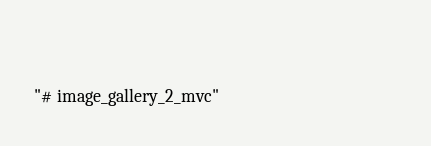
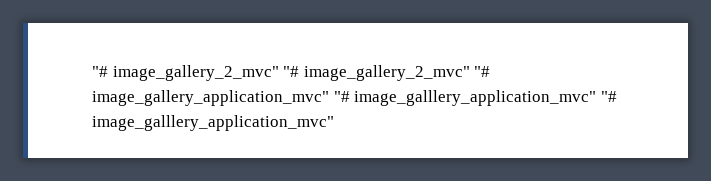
[34,88,219,106] "# image_gallery_2_mvc" -> [92,65,491,81] [92,90,617,106] [92,115,334,131] "# image_gallery_2_mvc" "# image_gallery_2_mvc" "# image_gallery_application_mvc" "# image_galllery_application_mvc" "# image_galllery_application_mvc"

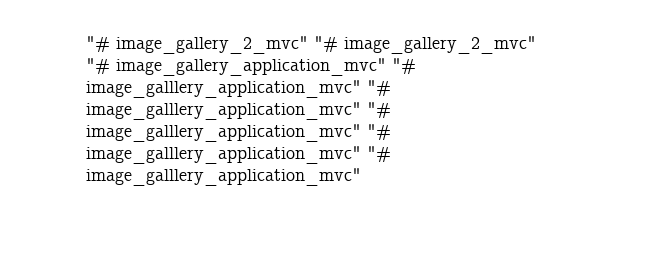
(334, 123) none -> [367,102,391,119] [86,124,391,142] [86,146,391,164] [86,168,361,186] "# image_galllery_application_mvc" "# image_galllery_application_mvc" "# image_galllery_application_mvc"

